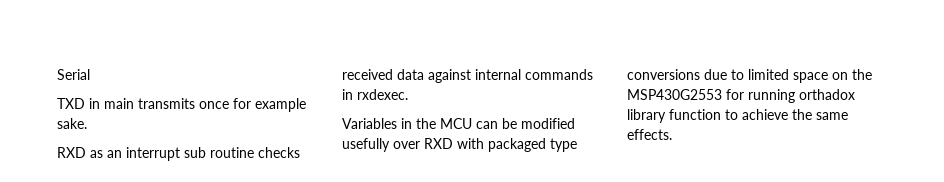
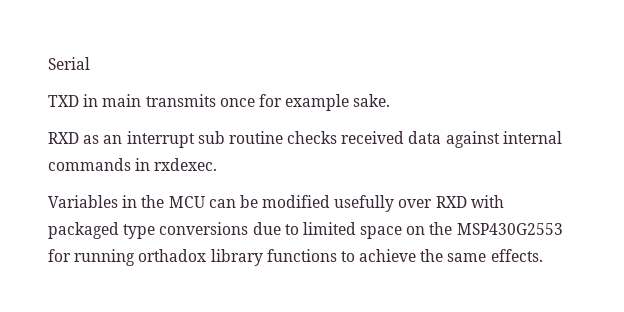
[669,109,721,120] function -> [266,249,337,262] functions

